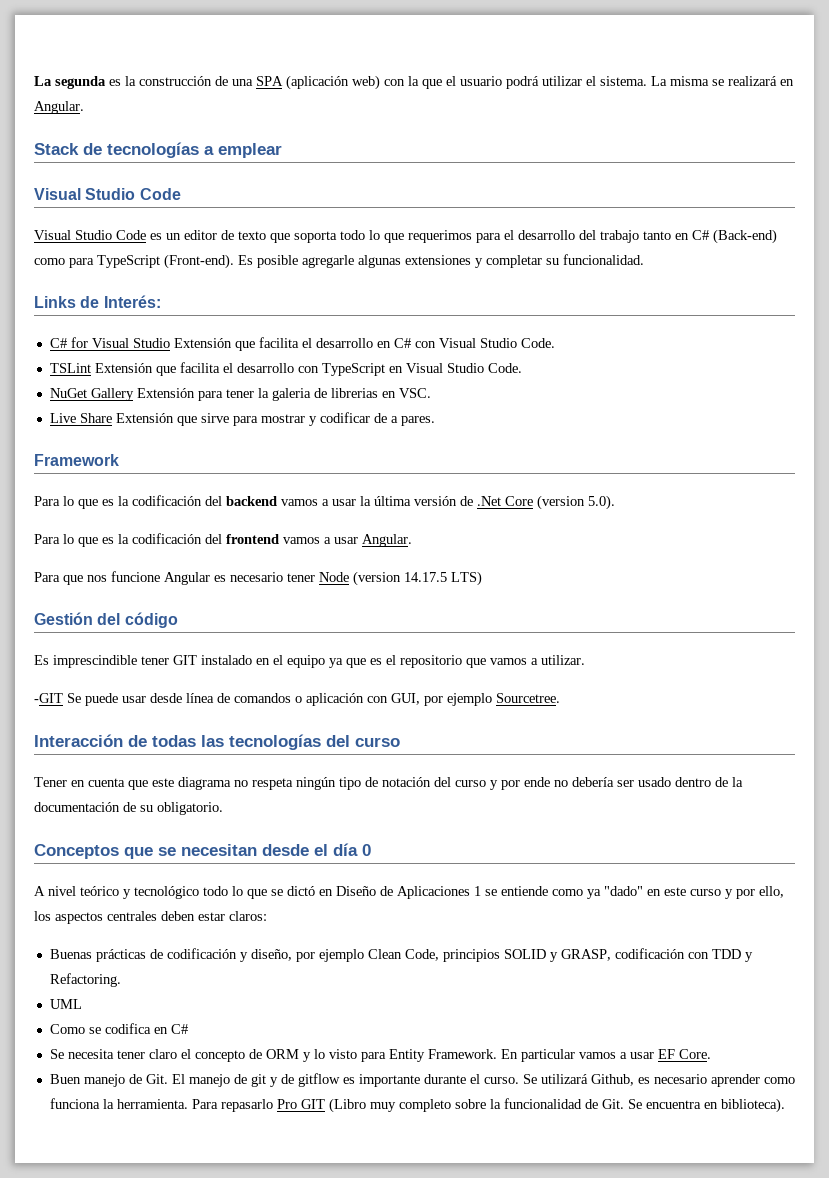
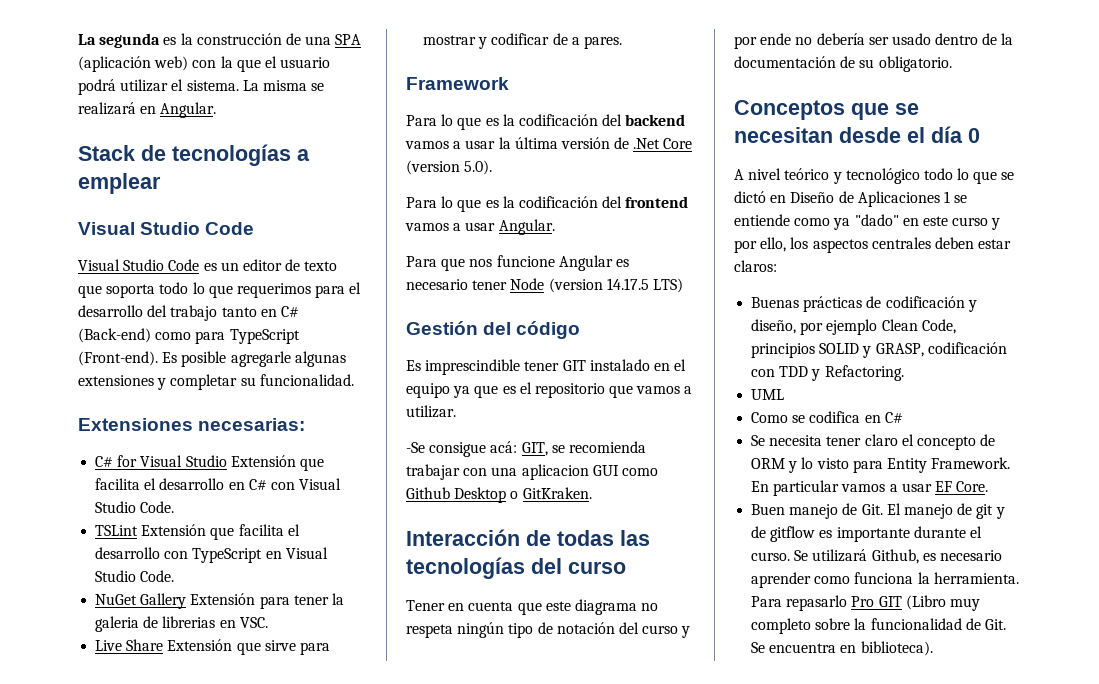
[34,295,161,308] Links de Interés: -> [78,418,306,431] Extensiones necesarias:
[34,693,560,706] -GIT Se puede usar desde línea de comandos o aplicación con GUI, por ejemplo Sourcetree. -> [406,441,646,457] [406,464,658,480] [406,487,592,503] -Se consigue acá: GIT, se recomienda trabajar con una aplicacion GUI como Github Desktop o GitKraken.

